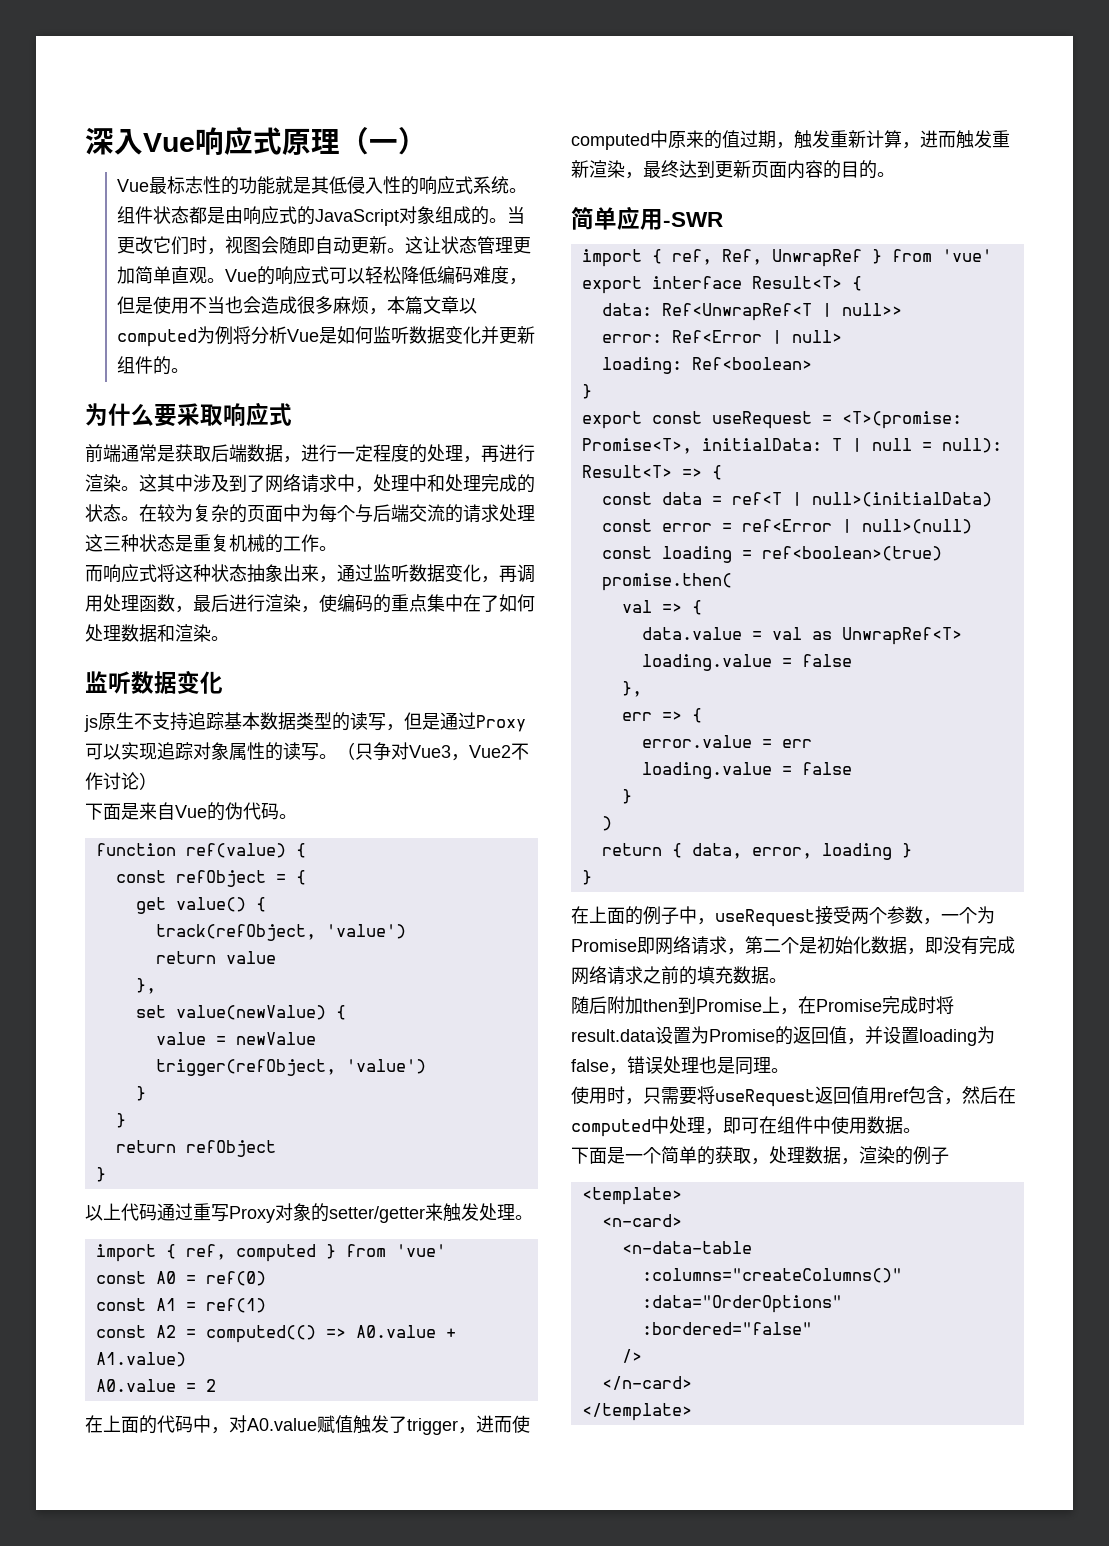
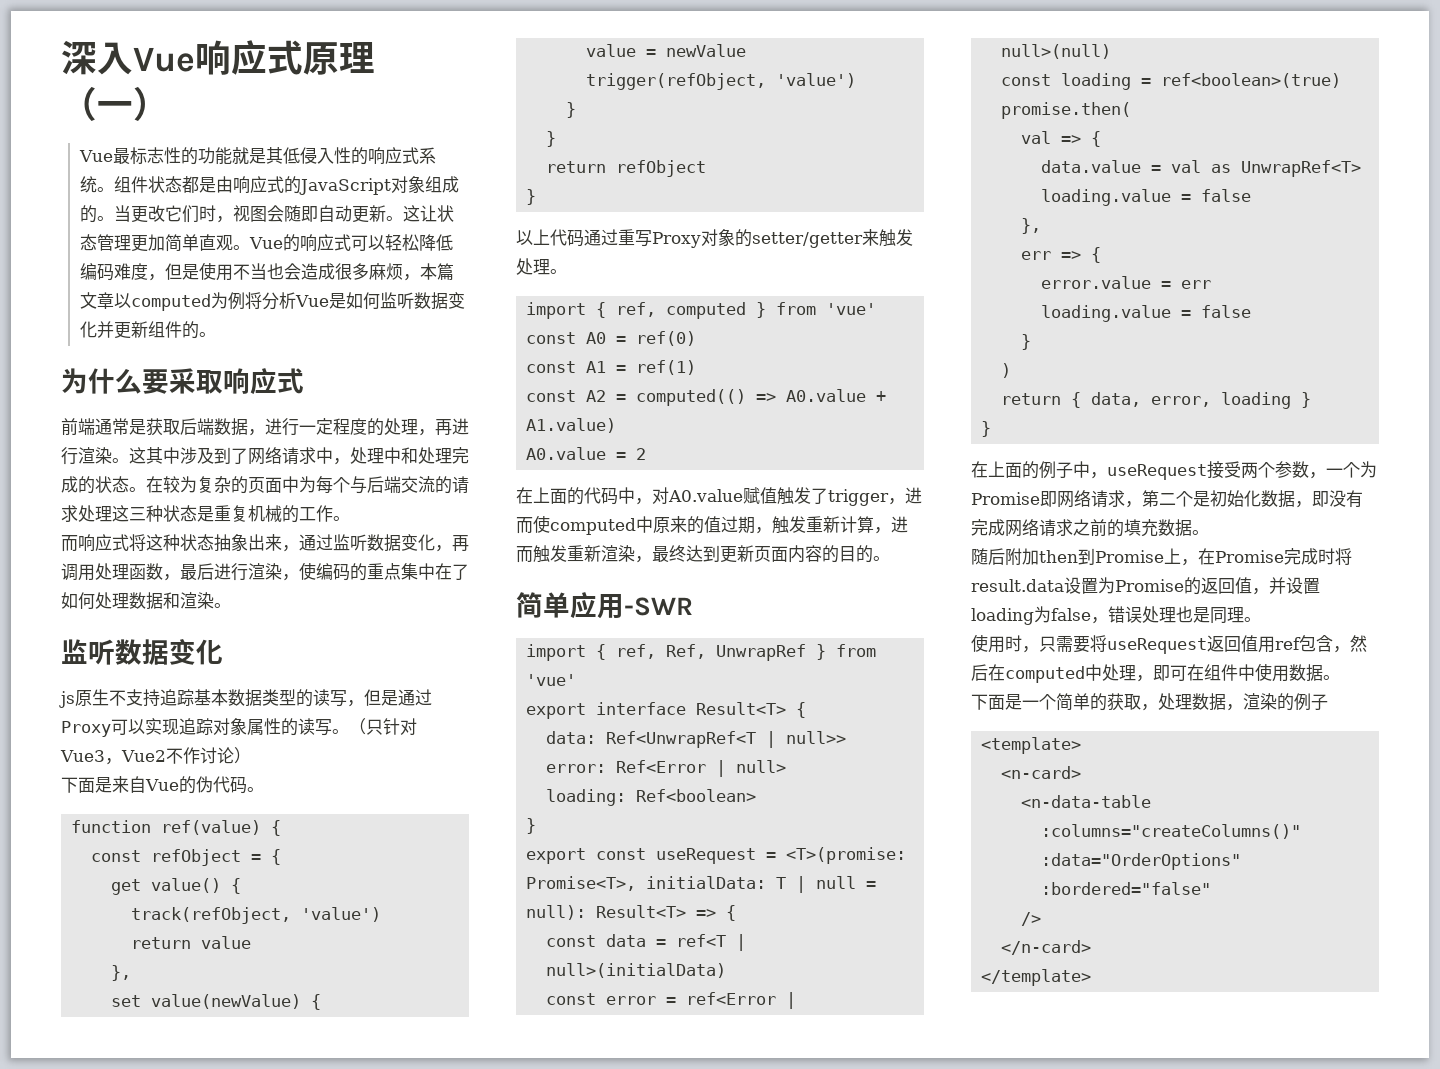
[373,742,391,760] 争 -> [383,718,400,735] 针

